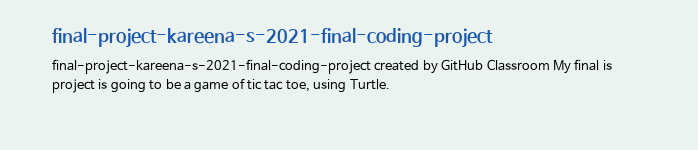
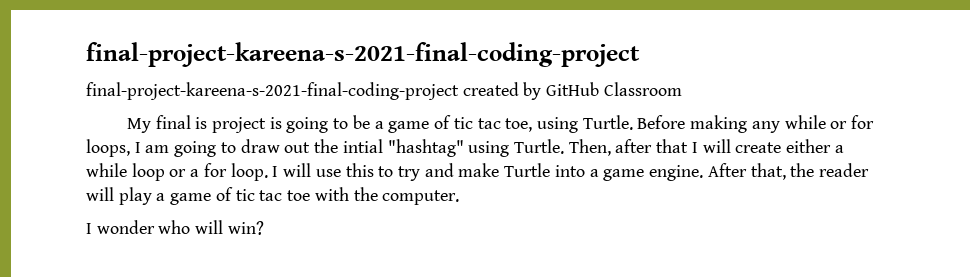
(550, 65) none -> (682, 89) //
(390, 84) none -> [637,115,875,133] [86,139,844,157] [86,163,869,181] [86,187,460,205] [86,220,264,235] Before making any while or for loops, I am going to draw out the intial "hashtag" using Turtle. Then, after that I will create either a while loop or a for loop. I will use this to try and make Turtle into a game engine. After that, the reader will play a game of tic tac toe with the computer. // I wonder who will win?

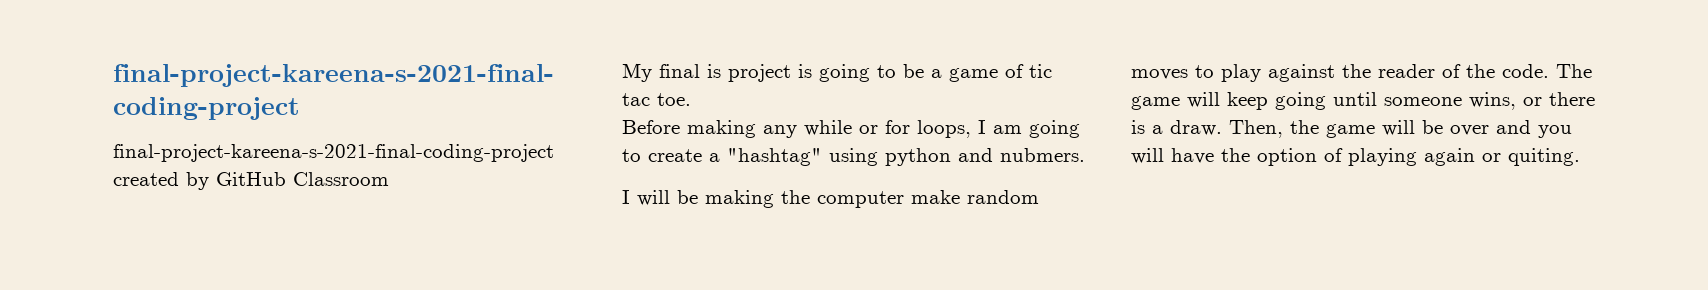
[505,115,633,133] toe, using Turtle. -> [657,93,691,106] toe. //
[240,139,844,157] [86,163,869,181] [86,187,460,205] [86,220,264,235] draw out the intial "hashtag" using Turtle. Then, after that I will create either a while loop or a for loop. I will use this to try and make Turtle into a game engine. After that, the reader will play a game of tic tac toe with the computer. // I wonder who will win? -> [648,148,1085,166] [622,190,1039,208] [1131,64,1592,82] [1131,92,1595,110] [1131,120,1572,138] [1131,148,1580,166] create a "hashtag" using python and nubmers. // I will be making the computer make random moves to play against the reader of the code. The game will keep going until someone wins, or there is a draw. Then, the game will be over and you will have the option of playing again or quiting.

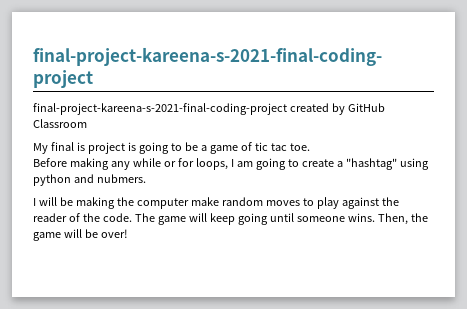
[1469,92,1595,110] [1131,120,1222,136] wins, or there is a draw. -> [347,213,375,222] wins.
[1450,120,1572,138] [1131,148,1580,166] over and you will have the option of playing again or quiting. -> [100,229,128,238] over!

